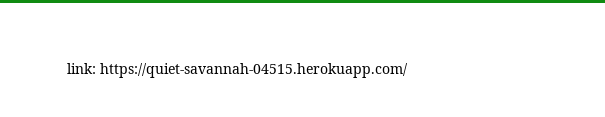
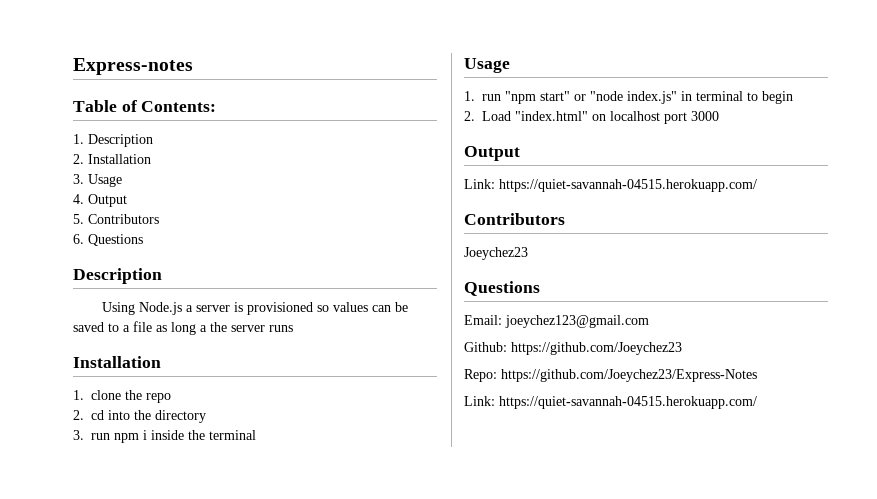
[67,63,96,74] link: -> [73,58,193,75] [73,100,217,112] [73,134,153,147] [73,154,151,164] [73,174,122,187] [73,194,127,207] [73,214,159,224] [73,234,143,246] [73,268,162,284] [101,302,408,315] [73,321,293,335] [73,356,161,368] [73,390,171,403] [73,410,206,423] [73,430,256,443] [464,58,510,73] [464,91,793,104] [464,111,719,124] [464,146,520,161] [464,179,757,192] [464,213,565,225] [464,247,528,260] [464,281,540,296] [464,315,649,328] [464,342,682,355] [464,369,757,382] [464,396,495,406] Express-notes // Table of Contents: // 1. Description // 2. Installation // 3. Usage // 4. Output // 5. Contributors // 6. Questions // Description // Using Node.js a server is provisioned so values can be saved to a file as long a the server runs // Installation // 1. clone the repo // 2. cd into the directory // 3. run npm i inside the terminal // Usage // 1. run "npm start" or "node index.js" in terminal to begin // 2. Load "index.html" on localhost port 3000 // Output // Link: https://quiet-savannah-04515.herokuapp.com/ // Contributors // Joeychez23 // Questions // Email: joeychez123@gmail.com // Github: https://github.com/Joeychez23 // Repo: https://github.com/Joeychez23/Express-Notes // Link:

